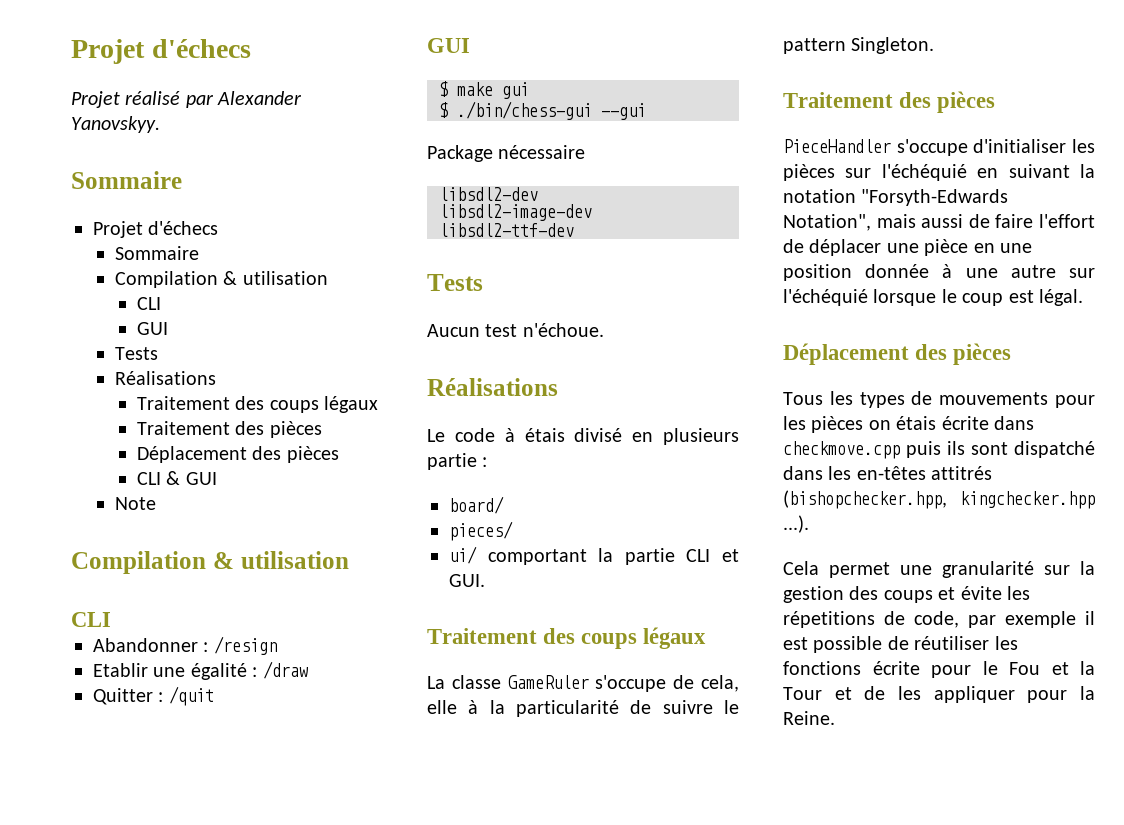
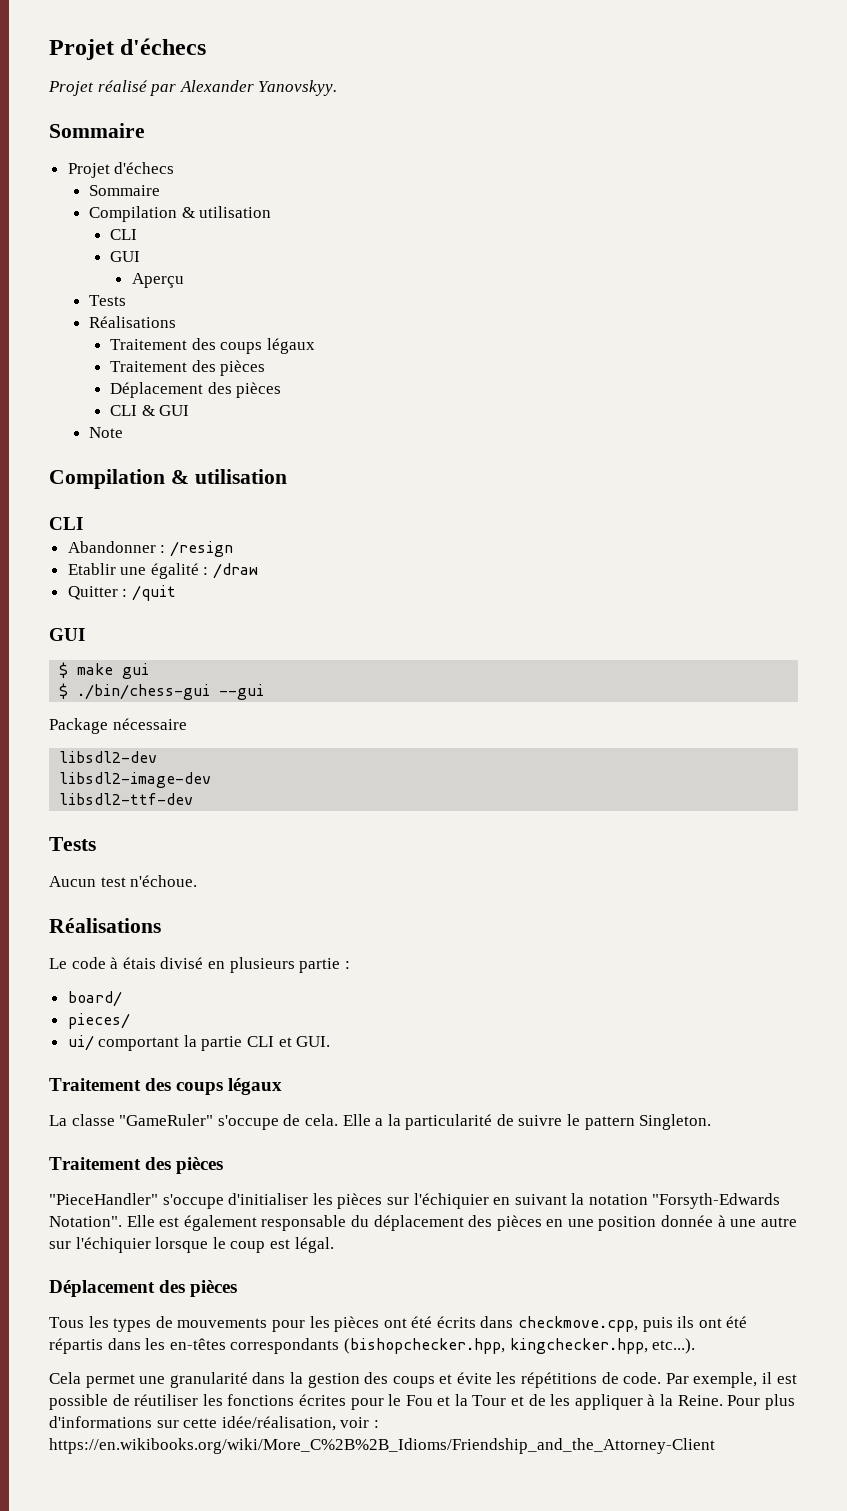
(169, 328) none -> [131,273,184,288] // Aperçu
[507,675,589,689] GameRuler -> [119,1114,214,1126] "GameRuler"
[701,675,739,692] [427,700,479,714] cela, elle à -> [304,1114,384,1126] cela. Elle a
[783,139,891,153] PieceHandler -> [49,1193,158,1205] "PieceHandler"
[881,164,967,181] l'échéquié -> [413,1193,489,1209] l'échiquier
[783,214,1095,231] [783,239,969,256] Notation", mais aussi de faire l'effort de déplacer une pièce -> [49,1215,542,1231] Notation". Elle est également responsable du déplacement des pièces
[783,289,868,306] l'échéquié -> [75,1237,151,1253] l'échiquier
[868,416,1034,430] [783,441,1095,459] [783,466,993,480] [783,490,1095,509] [783,515,809,533] on étais écrite dans checkmove.cpp puis ils sont dispatché dans les en-têtes attitrés (bishopchecker.hpp, kingchecker.hpp ...). -> [383,1316,748,1332] [49,1338,696,1354] ont été écrits dans checkmove.cpp, puis ils ont été répartis dans les en-têtes correspondants (bishopchecker.hpp, kingchecker.hpp, etc...).
[1044,565,1070,575] sur -> [252,1372,286,1384] dans
[783,611,1076,628] répetitions de code, par exemple -> [521,1372,758,1388] répétitions de code. Par exemple,
[872,661,920,675] écrite -> [298,1394,346,1406] écrites
[1027,690,1068,703] pour -> [647,1394,656,1406] à
(835, 718) none -> [727,1394,795,1410] [49,1416,379,1431] [49,1438,715,1454] Pour plus d'informations sur cette idée/réalisation, voir : https://en.wikibooks.org/wiki/More_C%2B%2B_Idioms/Friendship_and_the_Attorney-Client

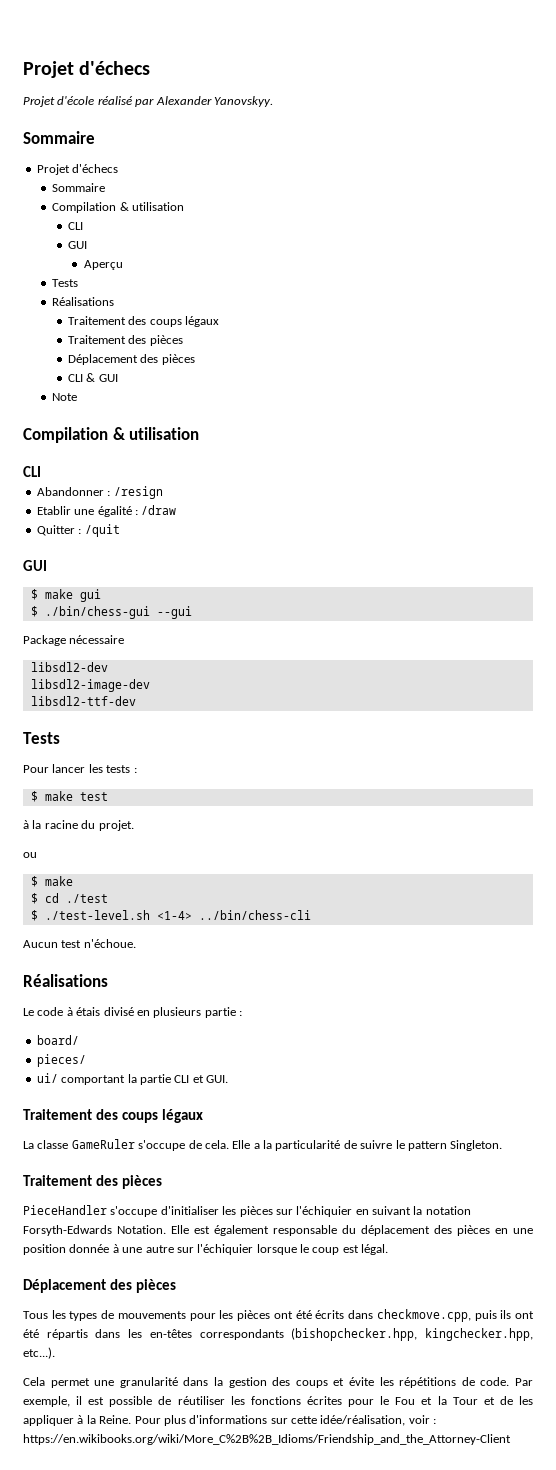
(94, 88) none -> [57,96,95,105] d'école
(96, 844) none -> [23,764,137,773] [30,791,108,802] [23,820,134,831] [23,852,37,858] [30,876,73,887] [30,893,108,904] [30,910,311,921] // Pour lancer les tests : // $ make test // à la racine du projet. // ou // $ make // $ cd ./test // $ ./test-level.sh <1-4> ../bin/chess-cli
[119,1114,214,1126] "GameRuler" -> [71,1139,135,1149] GameRuler
[49,1193,158,1205] "PieceHandler" -> [23,1205,107,1215] PieceHandler
[652,1193,781,1209] [49,1216,122,1227] "Forsyth-Edwards Notation". -> [23,1225,166,1236] Forsyth-Edwards Notation.

